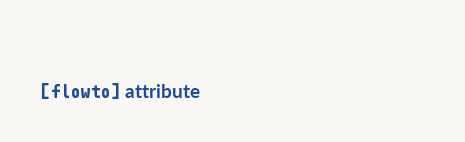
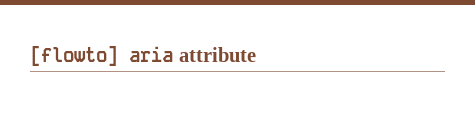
(120, 91) none -> [129,46,173,62] aria

